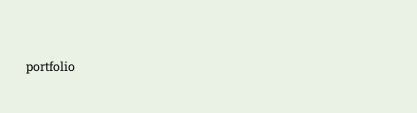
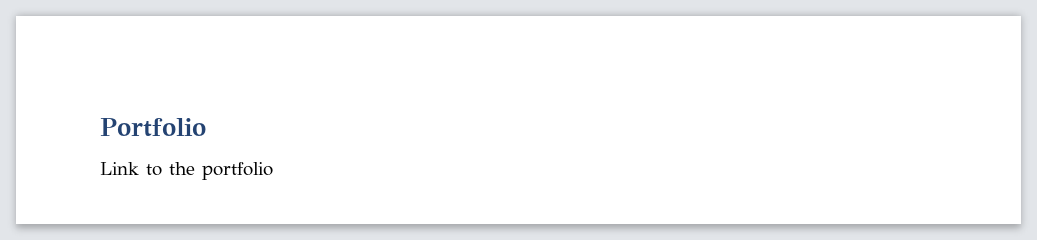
(26, 67) none -> [100,118,206,137] [100,162,195,176] Portfolio // Link to the

